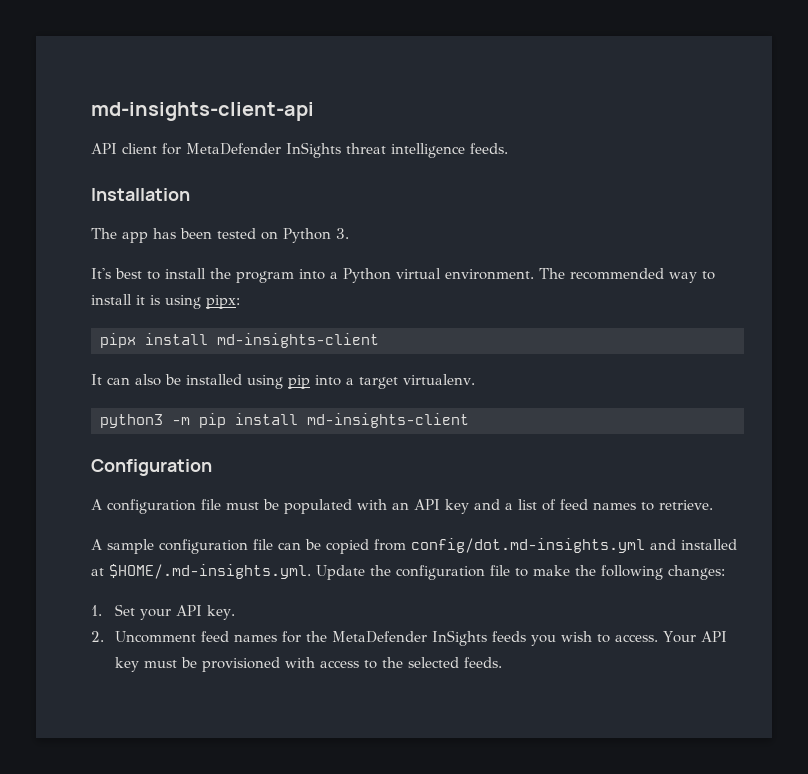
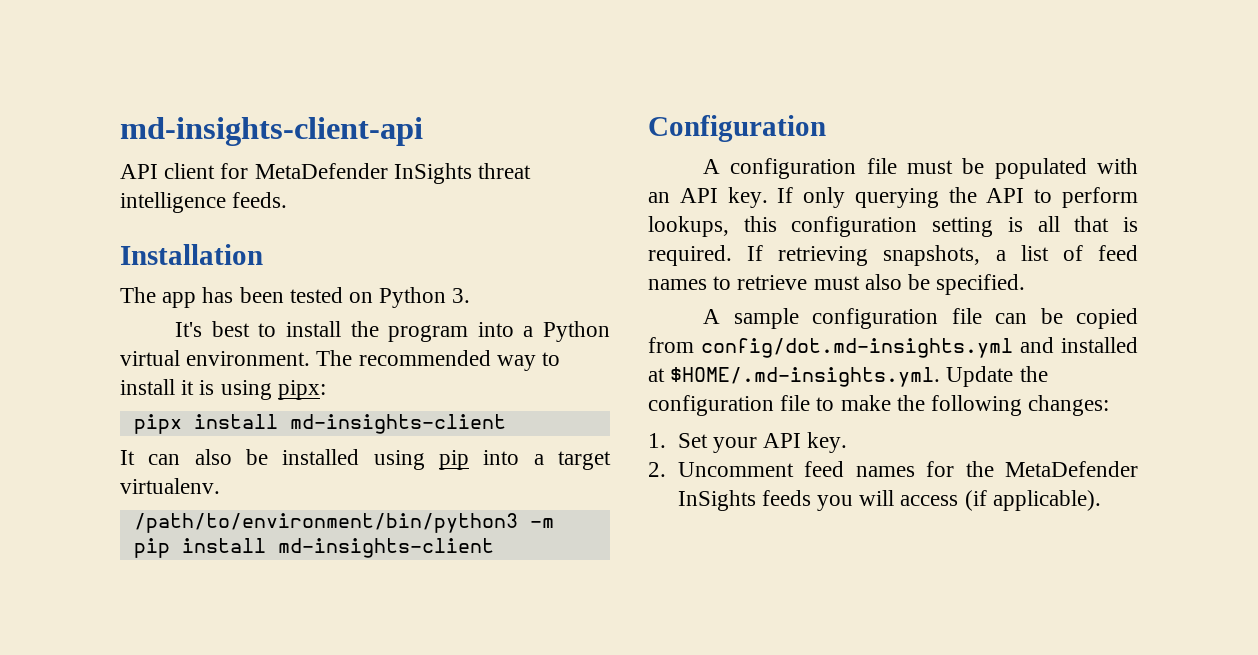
[100,414,163,428] python3 -> [133,513,518,533] /path/to/environment/bin/python3
[445,499,500,514] key and -> [727,187,1138,208] [648,216,1138,237] [648,245,981,266] key. If only querying the API to perform lookups, this configuration setting is all that is required. If retrieving snapshots,
[659,500,713,510] retrieve. -> [737,274,1026,295] retrieve must also be specified.
[561,631,728,643] [115,657,503,672] wish to access. Your API key must be provisioned with access to the selected feeds. -> [859,490,1101,511] will access (if applicable).

